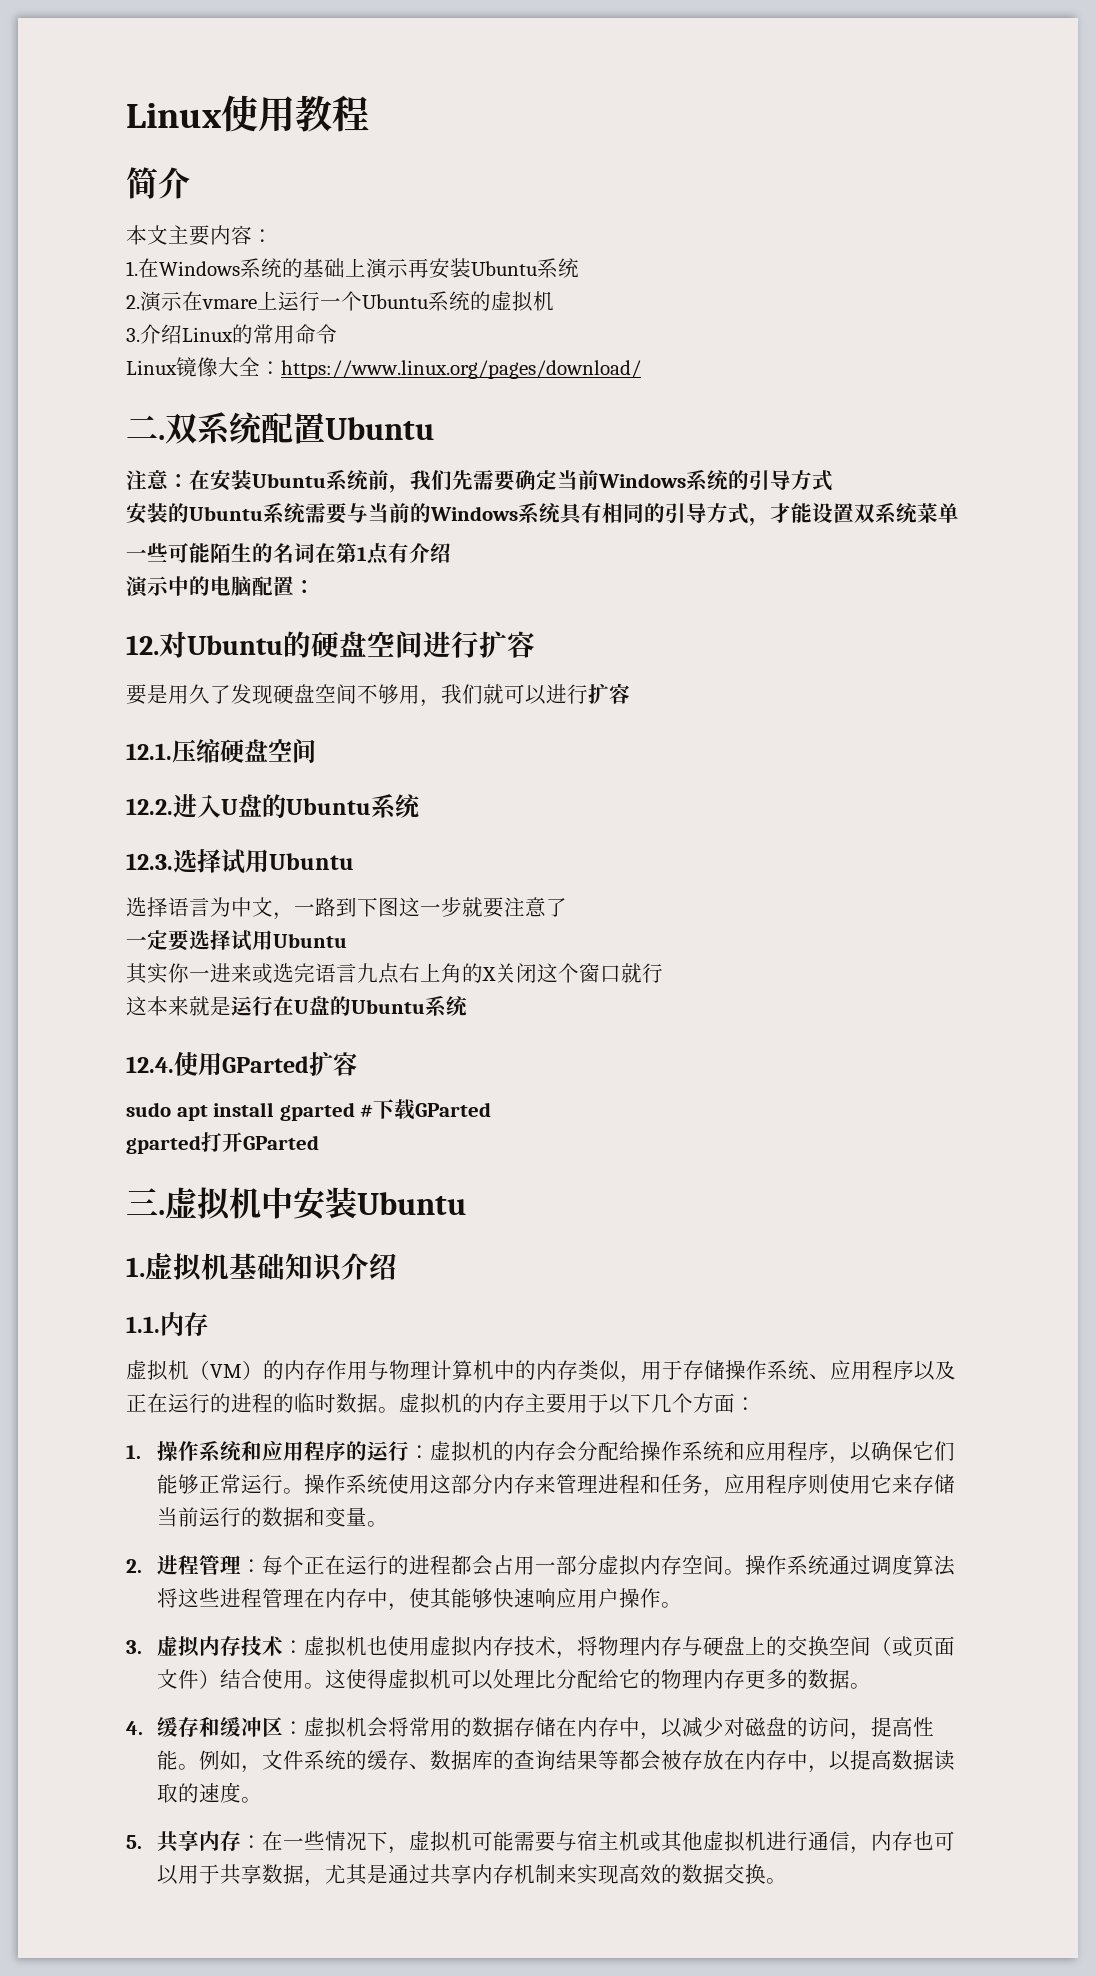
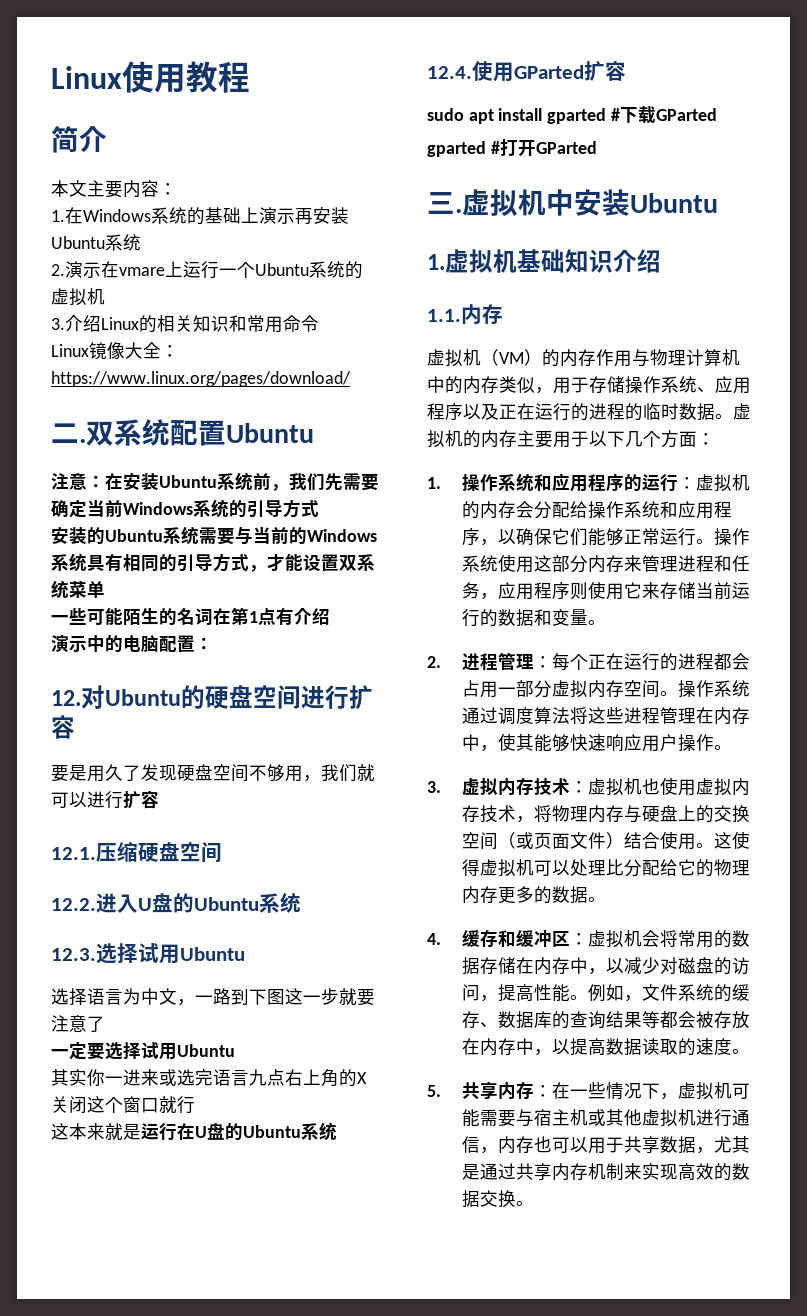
(253, 334) none -> [157,315,247,332] 相关知识和
(201, 1144) none -> [490,141,500,154] #

